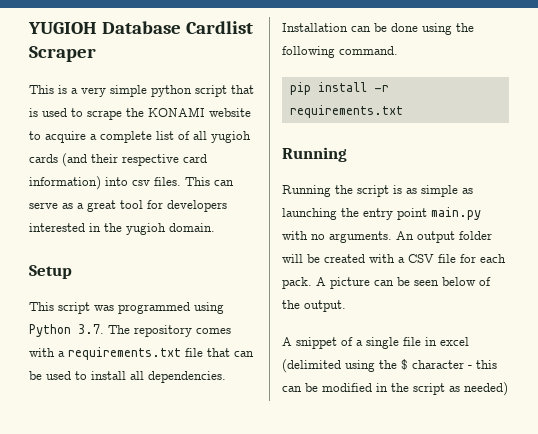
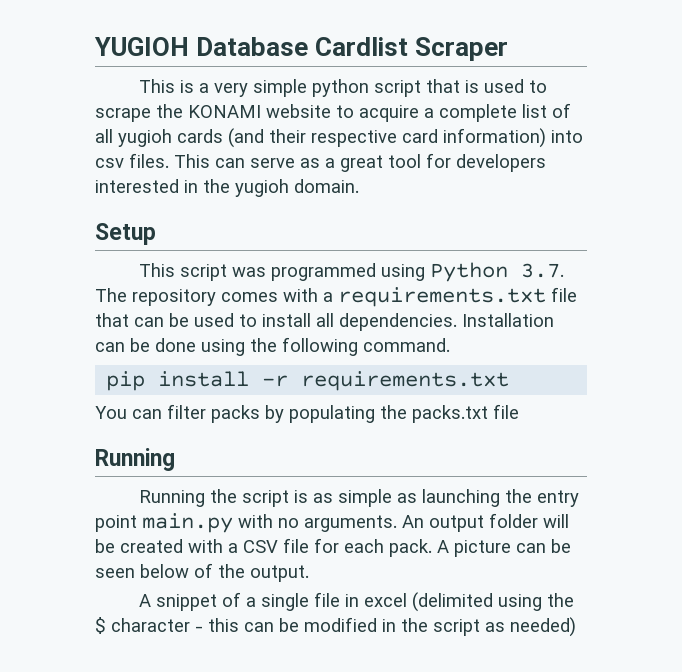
(403, 111) none -> [95,404,519,423] // You can filter packs by populating the packs.txt file

